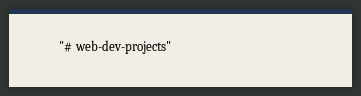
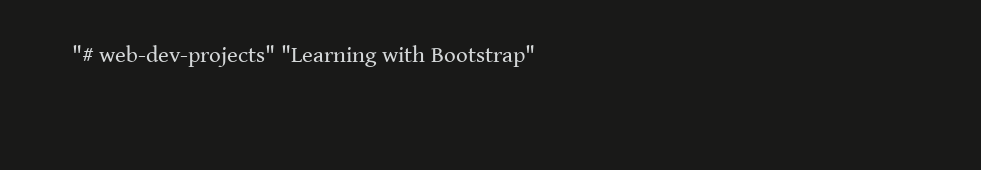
(171, 47) none -> [281,45,536,67] "Learning with Bootstrap"

